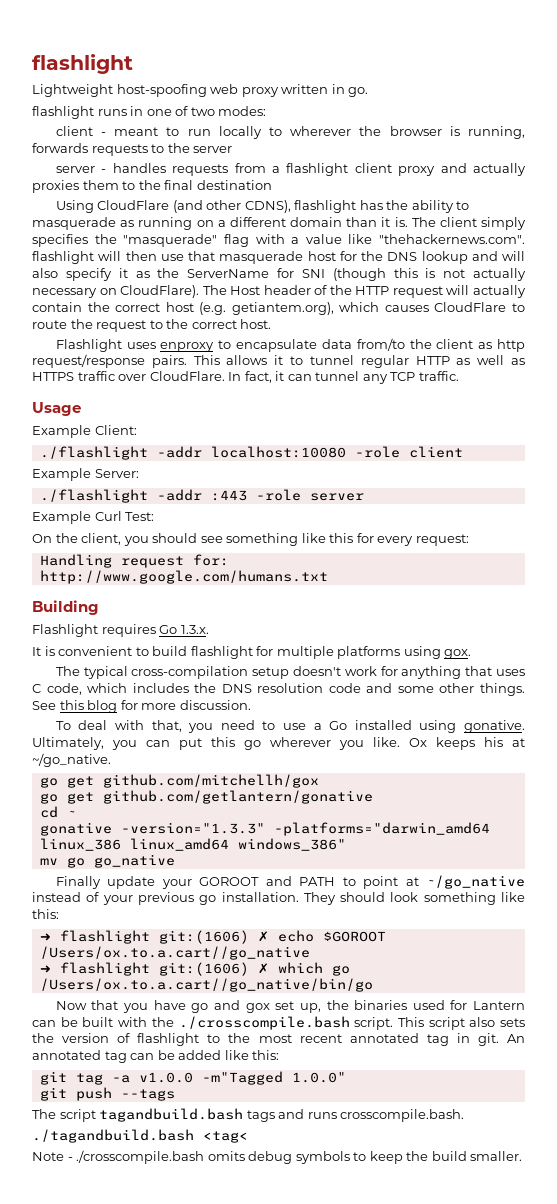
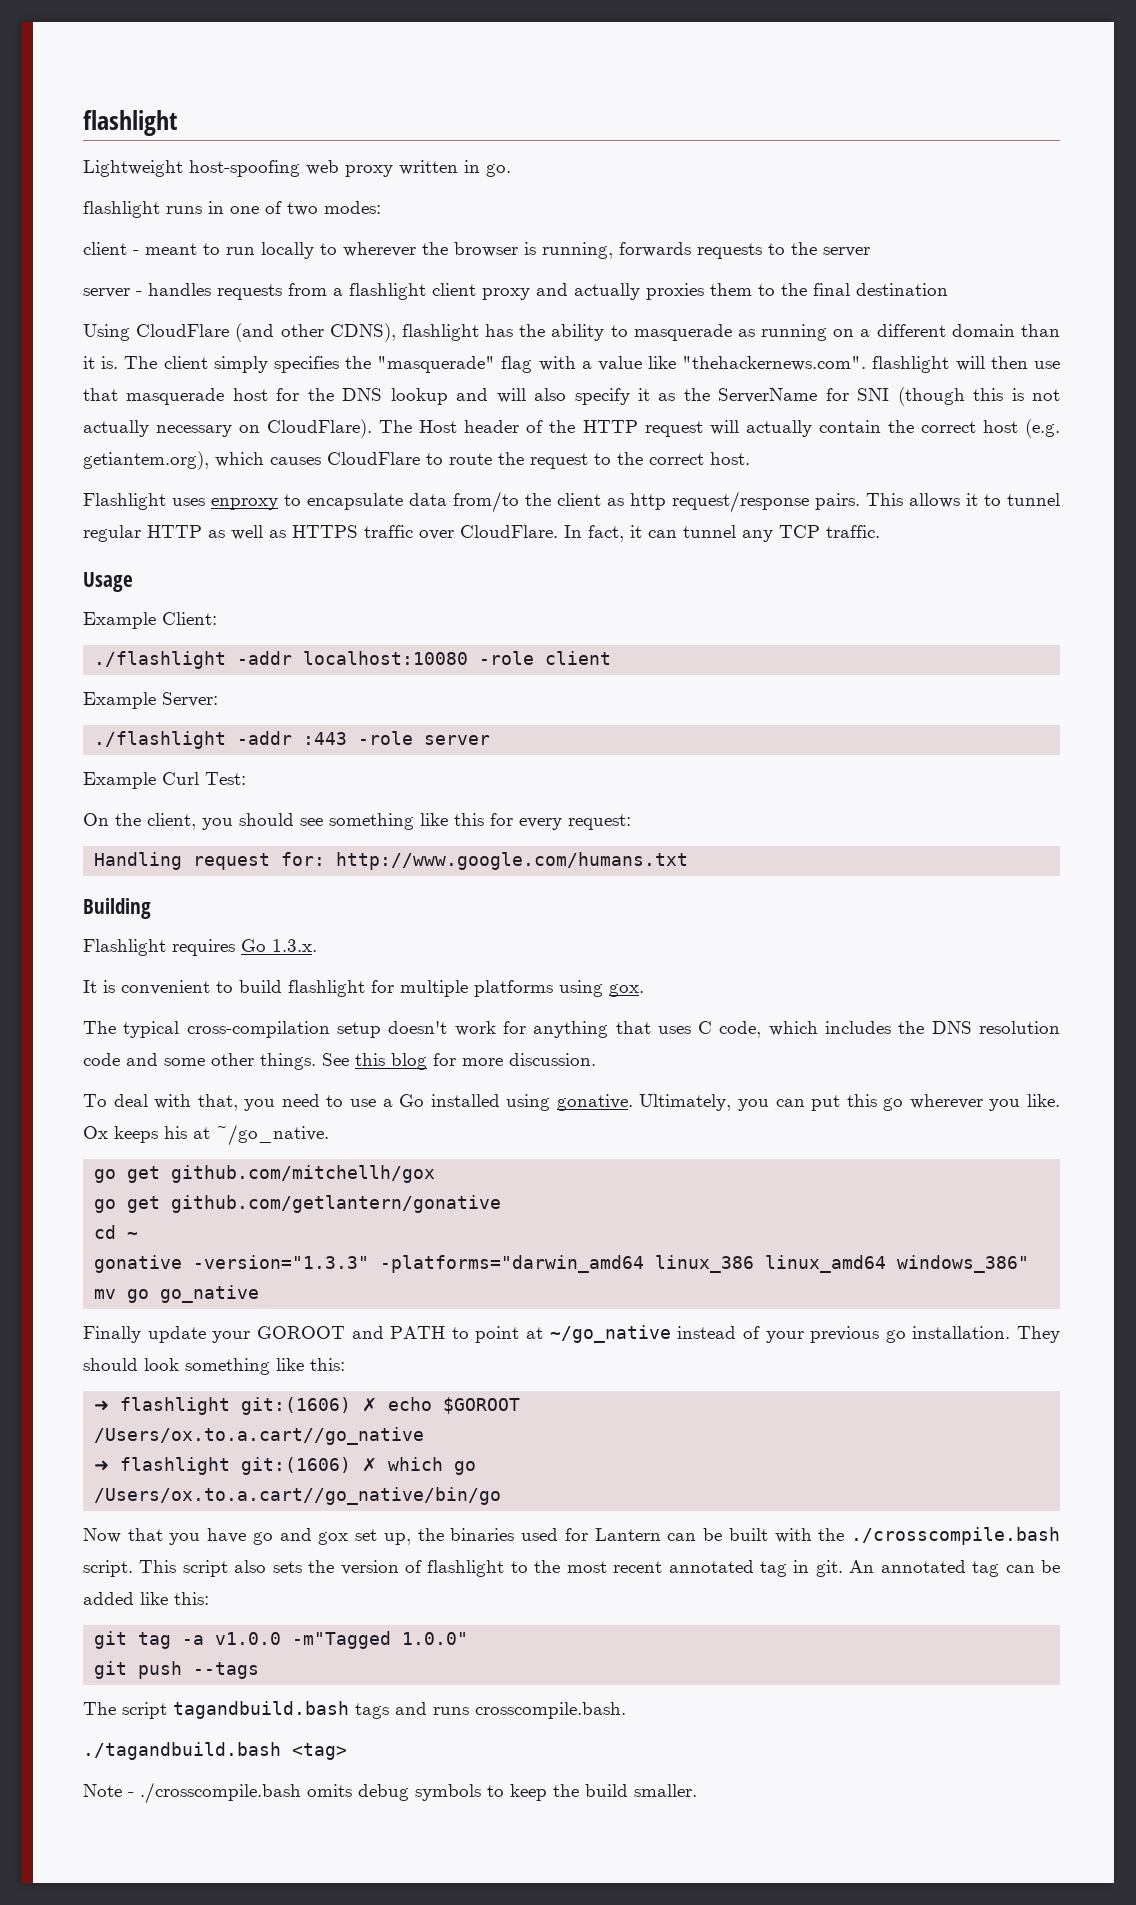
[203,1131,248,1143] <tag< -> [292,1743,347,1760] <tag>

